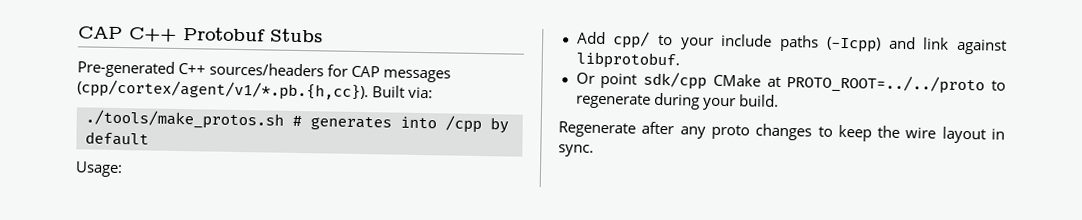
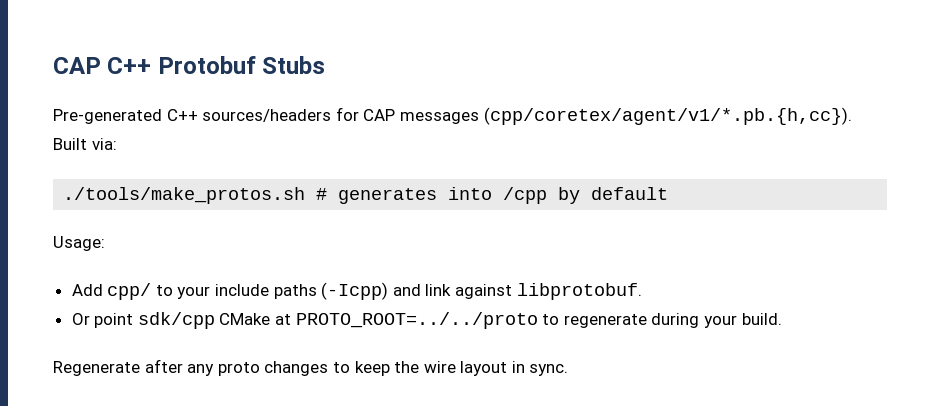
[77,79,369,102] (cpp/cortex/agent/v1/*.pb.{h,cc}). -> [483,107,852,125] (cpp/coretex/agent/v1/*.pb.{h,cc}).

